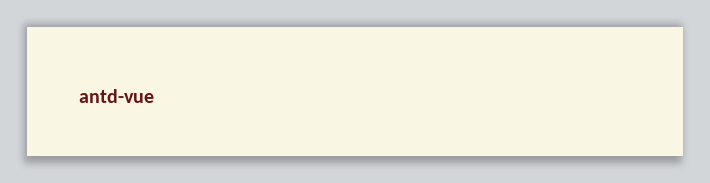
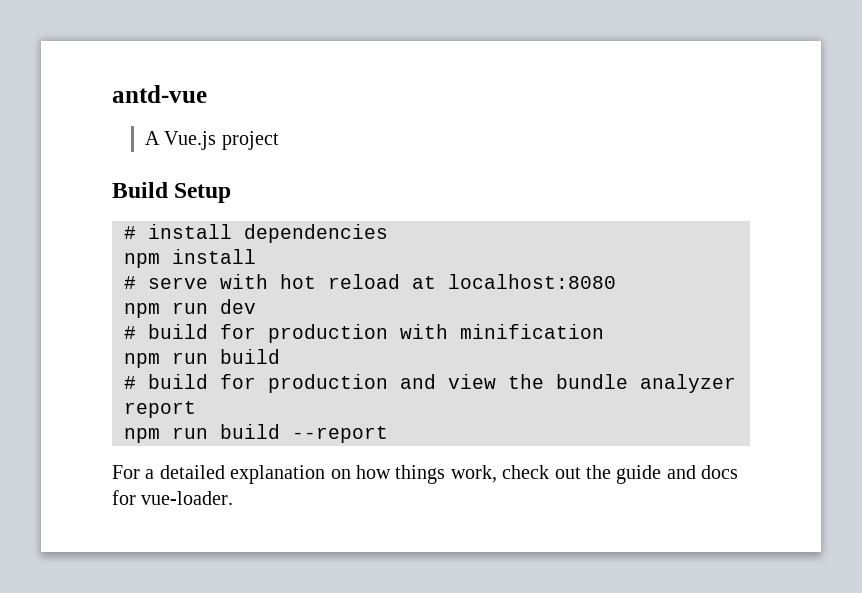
(154, 96) none -> [144,131,279,150] [112,182,232,203] [124,224,388,243] [124,249,256,268] [124,274,616,289] [124,299,256,318] [124,324,604,343] [124,349,280,368] [124,374,736,393] [124,401,196,418] [124,424,388,443] [112,465,739,484] [112,490,234,505] // A Vue.js project // Build Setup // # install dependencies // npm install // # serve with hot reload at localhost:8080 // npm run dev // # build for production with minification // npm run build // # build for production and view the bundle analyzer report // npm run build --report // For a detailed explanation on how things work, check out the guide and docs for vue-loader.

